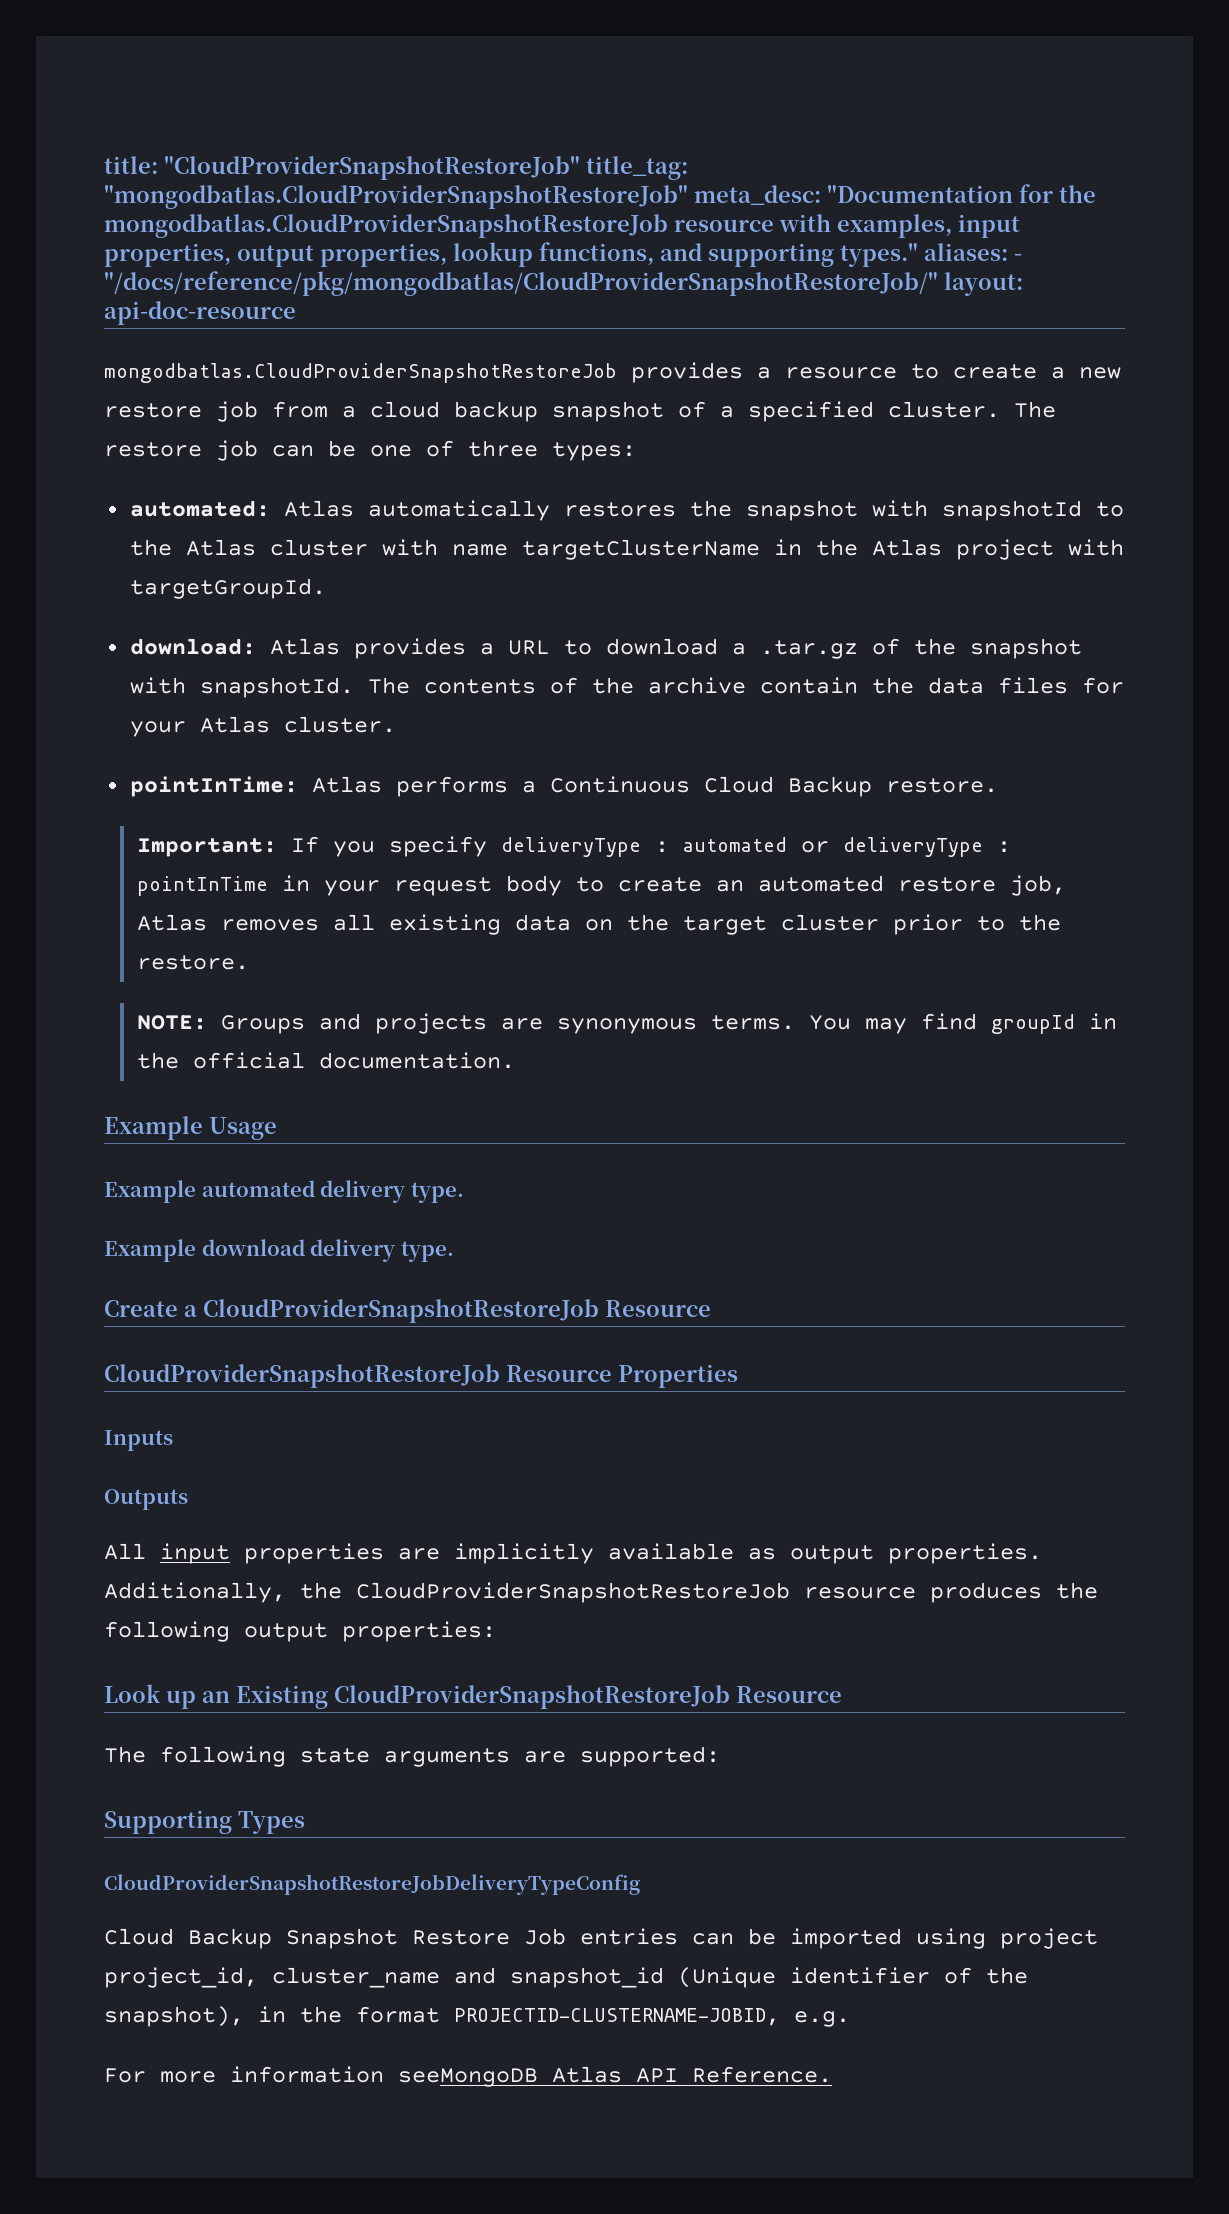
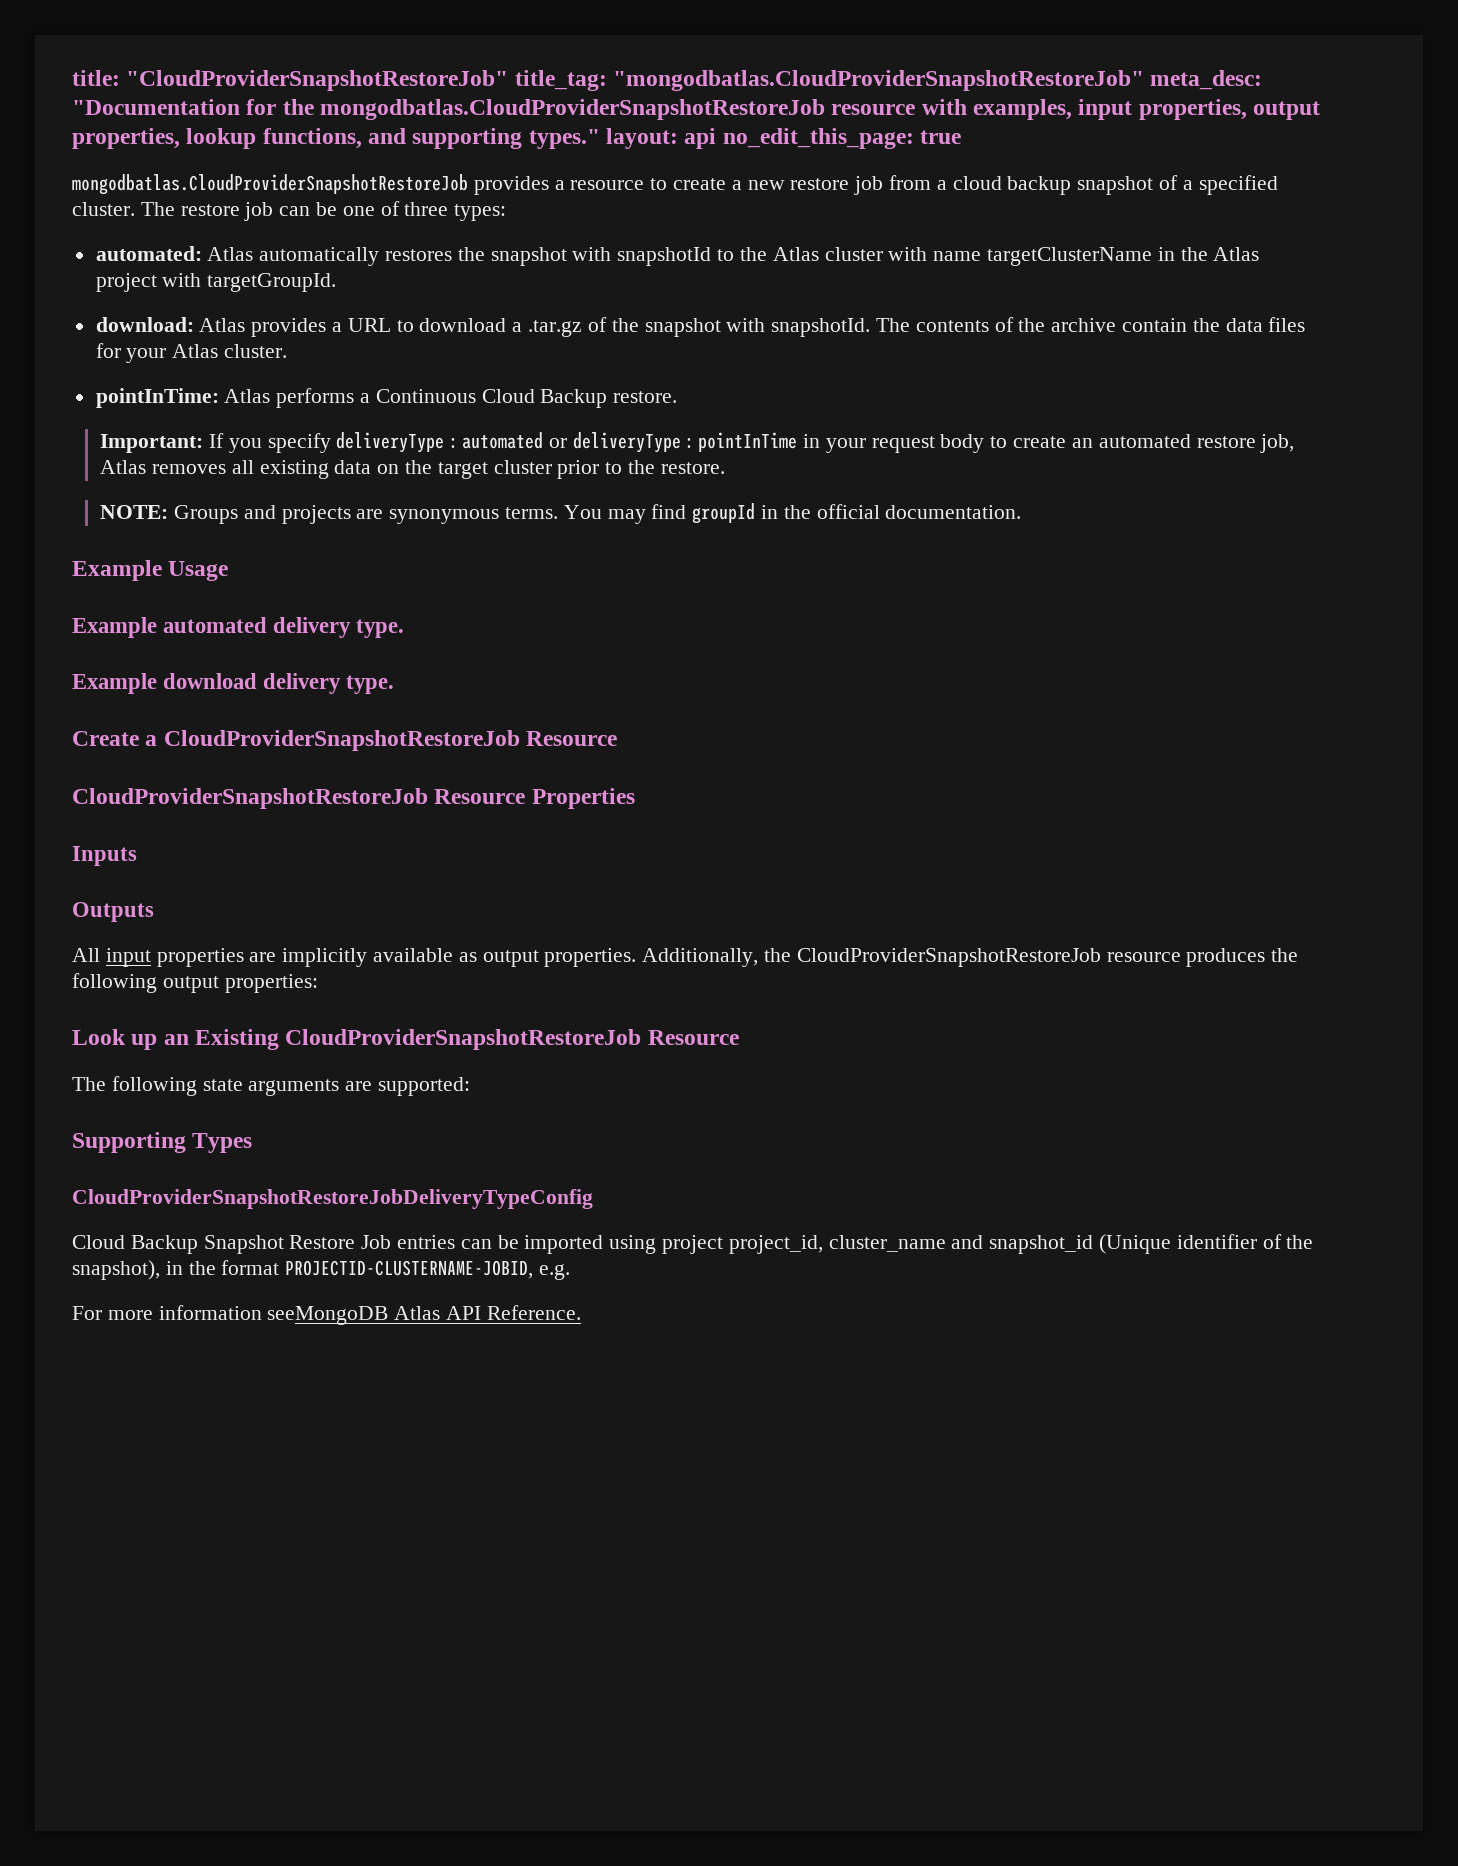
[924,243,1022,261] [104,271,1023,296] [104,301,296,325] aliases: - "/docs/reference/pkg/mongodbatlas/CloudProviderSnapshotRestoreJob/" layout: api-doc-resource -> [606,128,962,149] layout: api no_edit_this_page: true

